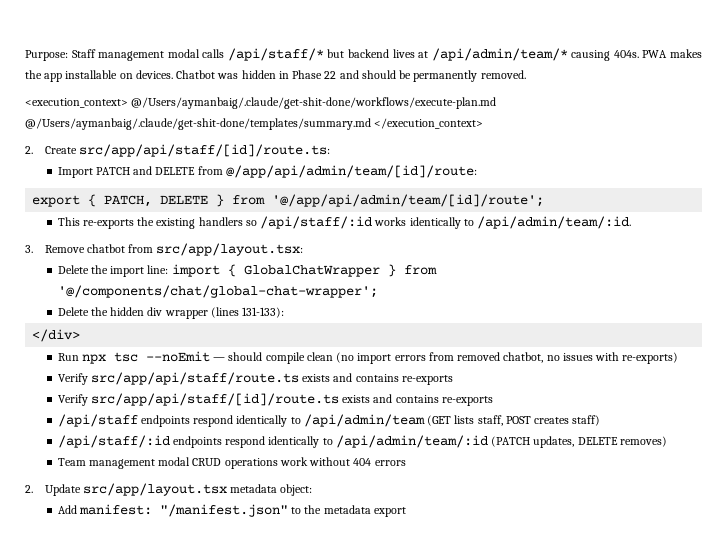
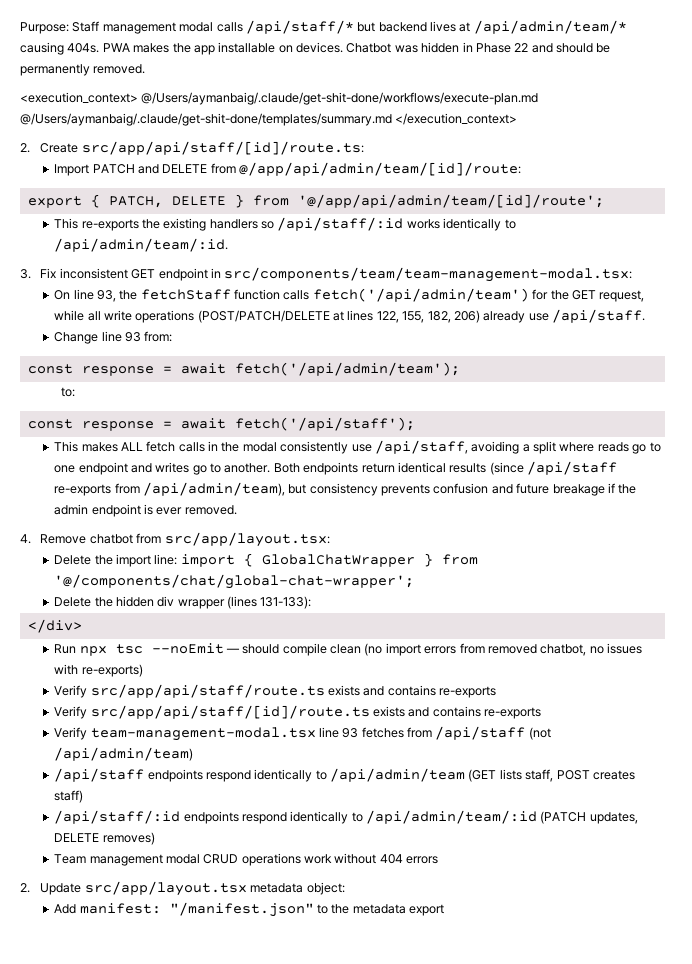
(33, 249) none -> [40,267,633,282] [54,288,645,302] [54,309,646,323] [54,331,173,344] [27,362,460,376] [60,387,75,397] [27,417,415,431] [54,440,661,454] [54,461,618,475] [54,482,637,496] [54,504,237,517] [20,534,31,544] Fix inconsistent GET endpoint in src/components/team/team-management-modal.tsx: // On line 93, the fetchStaff function calls fetch('/api/admin/team') for the GET request, while all write operations (POST/PATCH/DELETE at lines 122, 155, 182, 206) already use /api/staff. // Change line 93 from: // const response = await fetch('/api/admin/team'); // to: // const response = await fetch('/api/staff'); // This makes ALL fetch calls in the modal consistently use /api/staff, avoiding a split where reads go to one endpoint and writes go to another. Both endpoints return identical results (since /api/staff re-exports from /api/admin/team), but consistency prevents confusion and future breakage if the admin endpoint is ever removed. // 4.
(493, 401) none -> [54,726,551,741] [54,747,194,761] // Verify team-management-modal.tsx line 93 fetches from /api/staff (not /api/admin/team)

